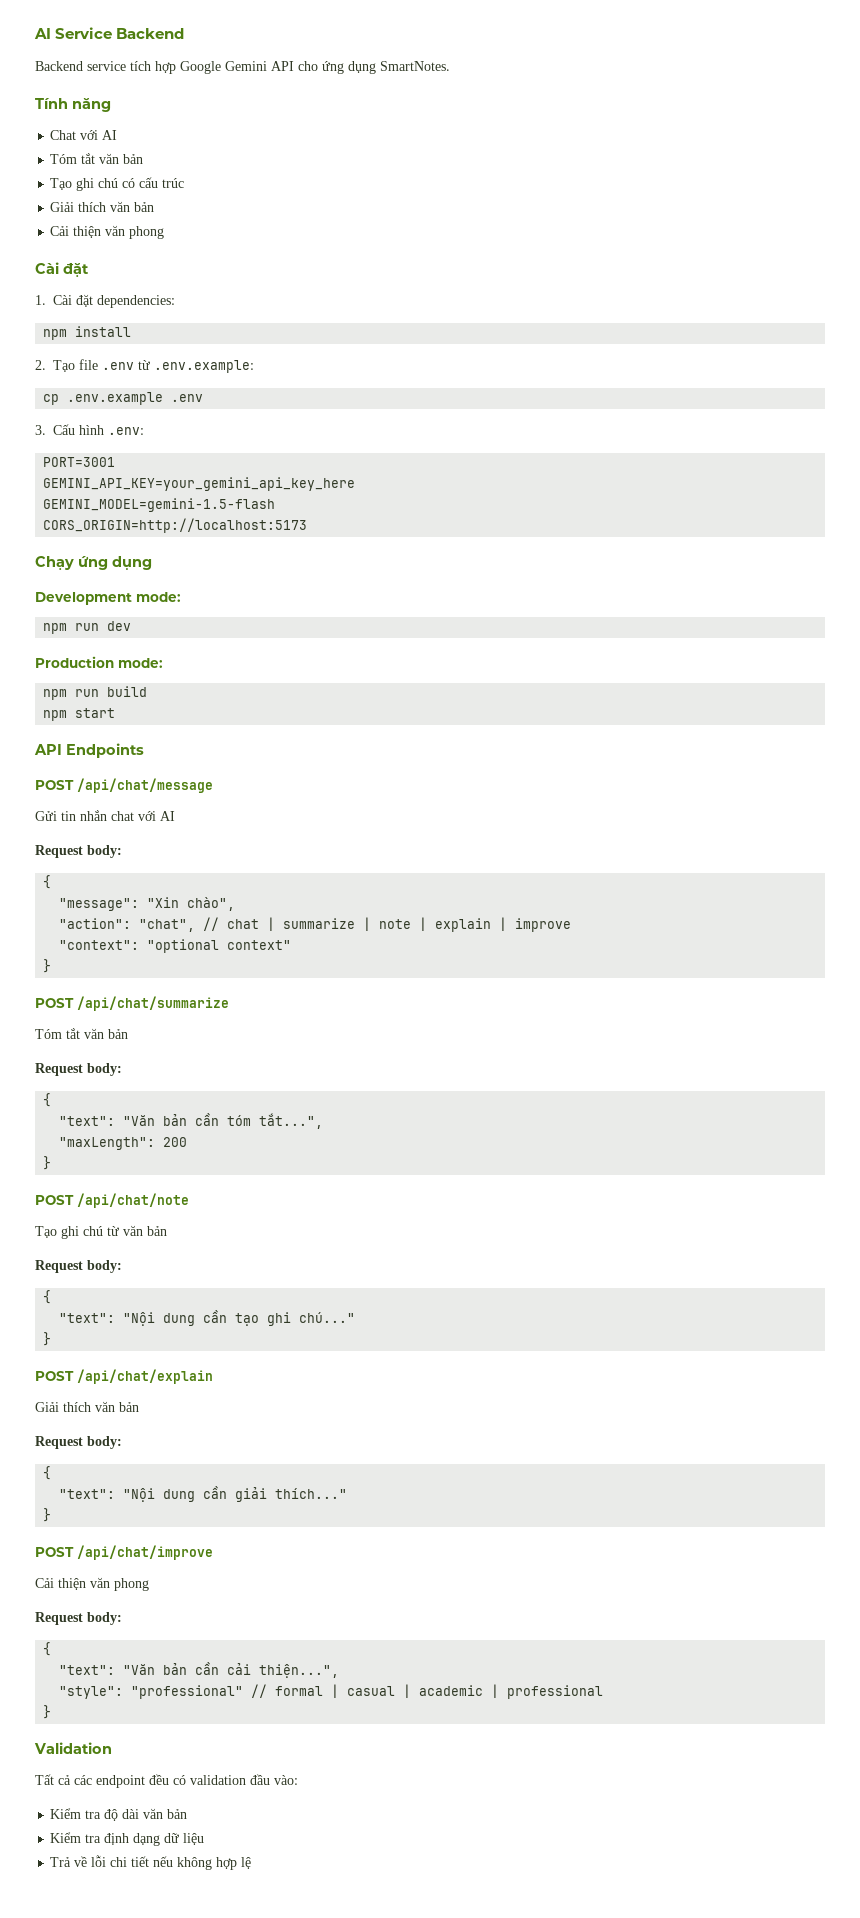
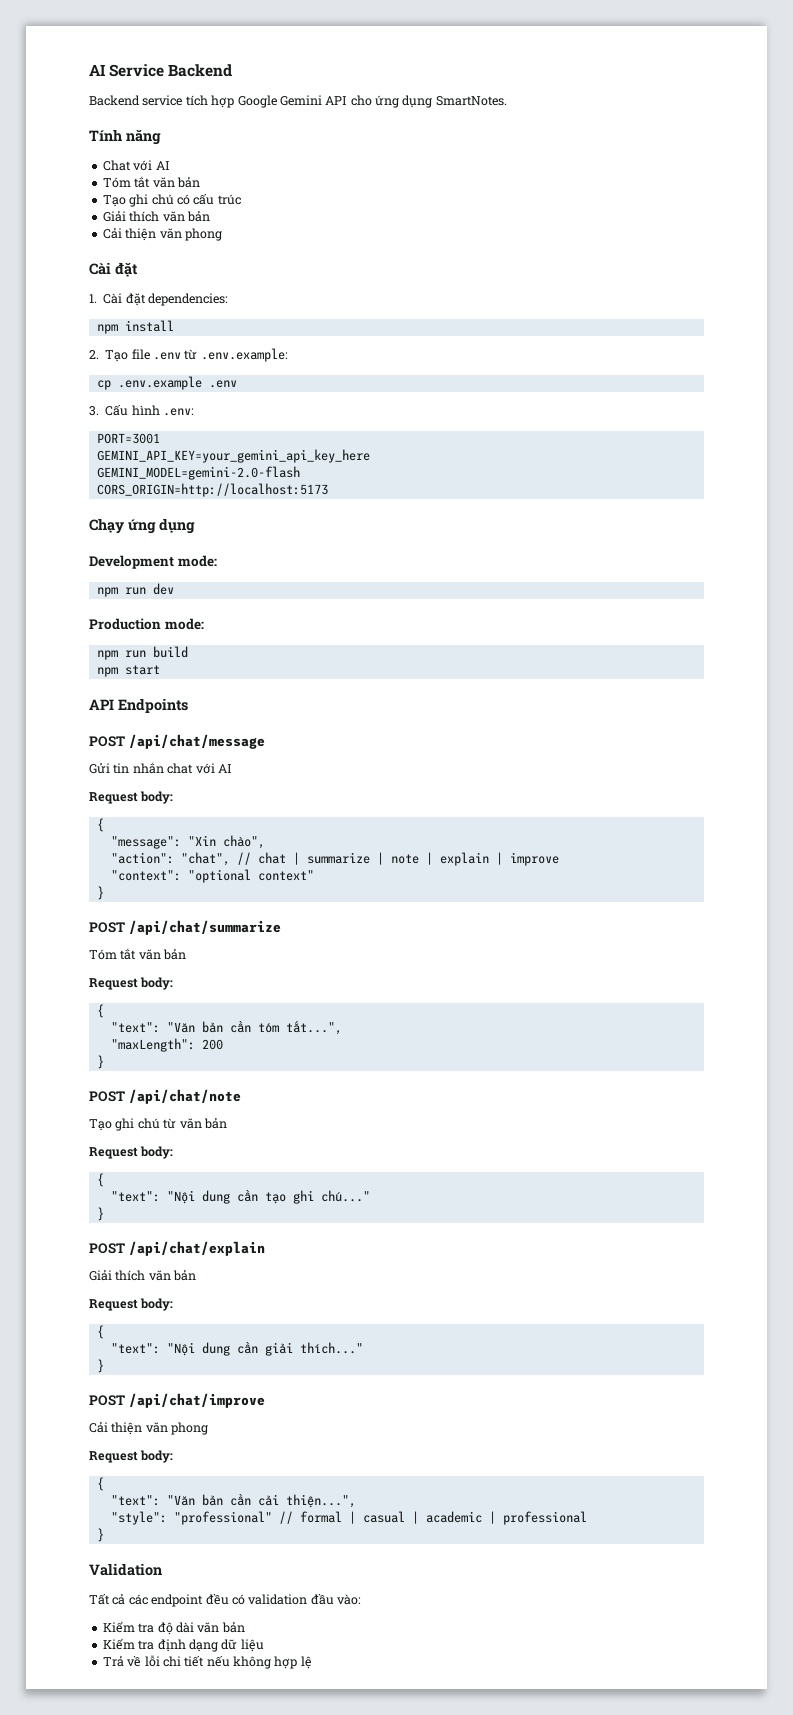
[43,498,276,512] GEMINI_MODEL=gemini-1.5-flash -> [96,466,300,480] GEMINI_MODEL=gemini-2.0-flash

